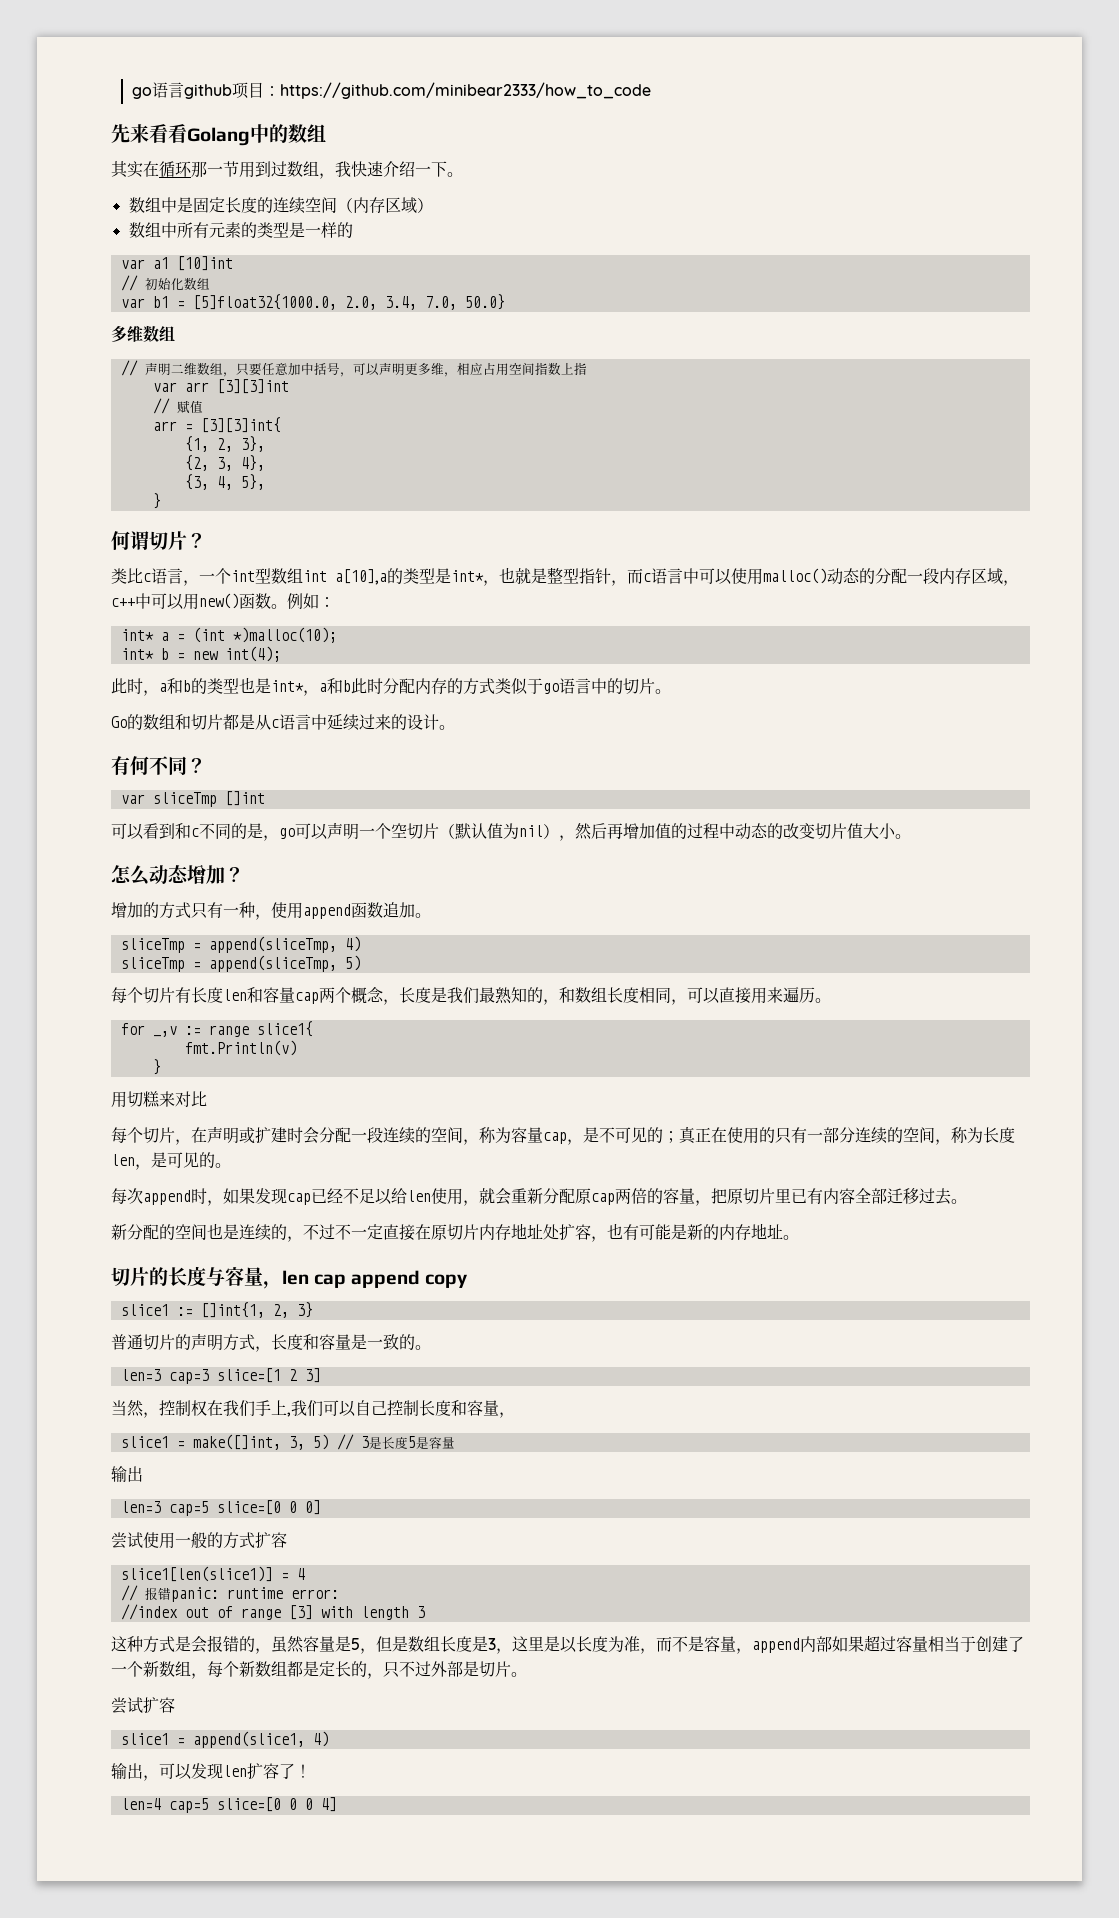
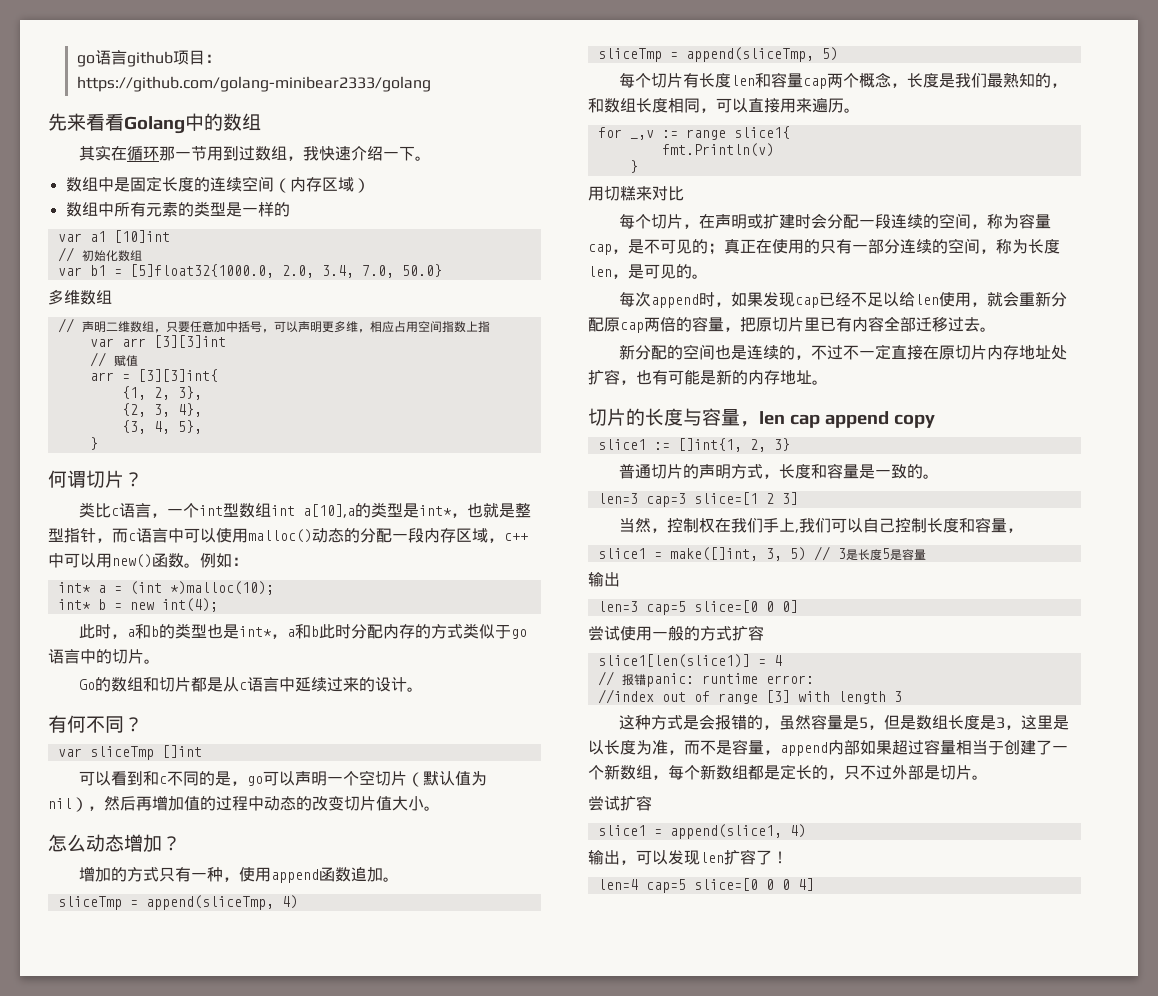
[279,82,651,99] https://github.com/minibear2333/how_to_code -> [76,76,431,92] https://github.com/golang-minibear2333/golang

